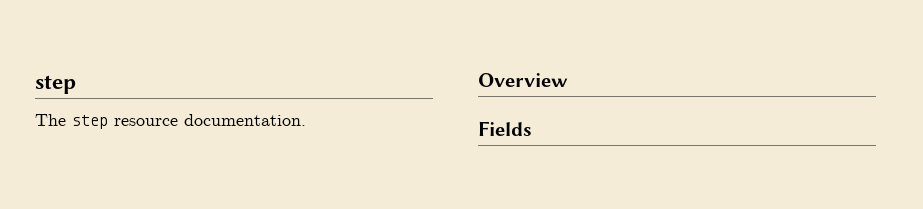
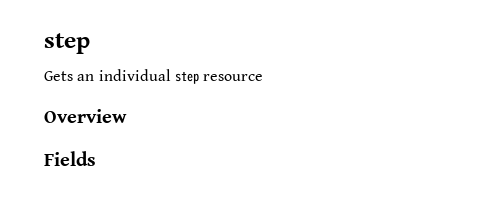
[35,114,66,126] The -> [44,69,171,81] Gets an individual
[184,114,306,126] documentation. -> (264, 77) none

